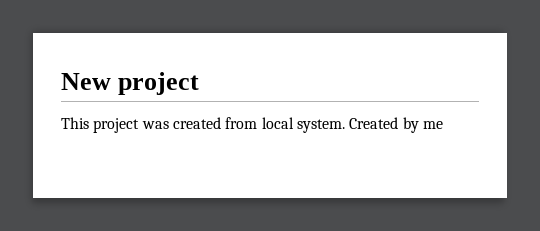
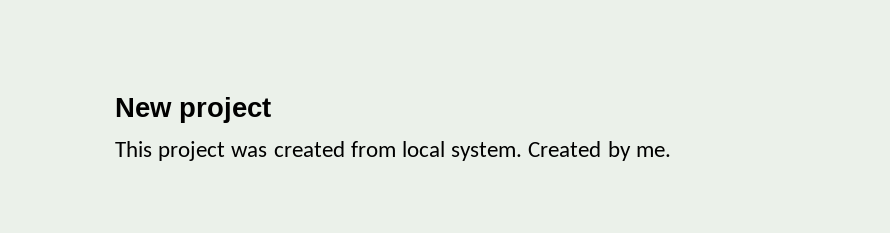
[422,121,443,129] me -> [635,146,671,157] me.

